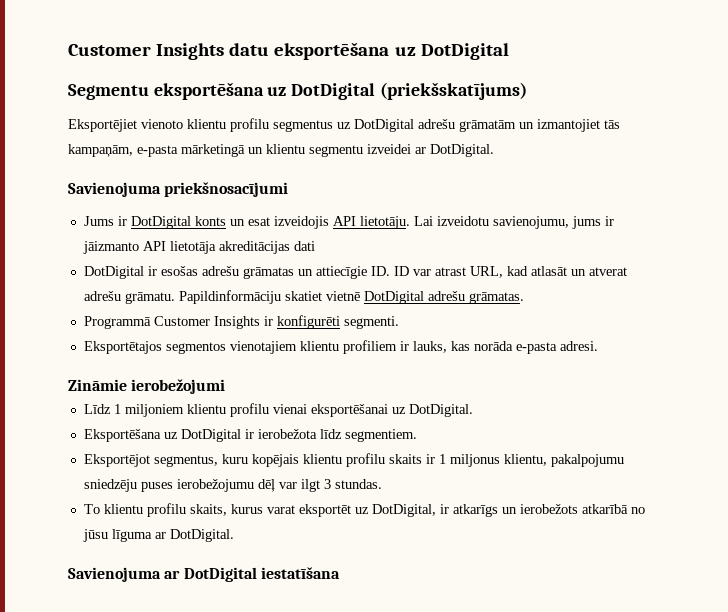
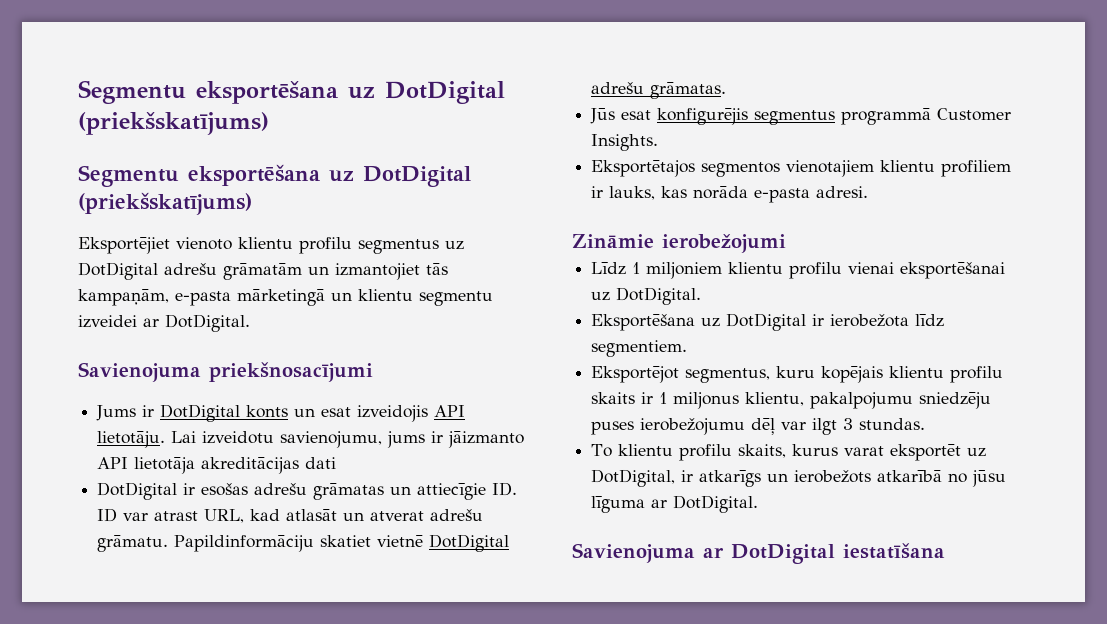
[68,42,509,60] Customer Insights datu eksportēšana uz DotDigital -> [78,80,505,104] [78,112,269,135] Segmentu eksportēšana uz DotDigital (priekšskatījums)
[83,315,399,329] Programmā Customer Insights ir konfigurēti segmenti. -> [590,108,1012,125] [591,134,659,151] Jūs esat konfigurējis segmentus programmā Customer Insights.

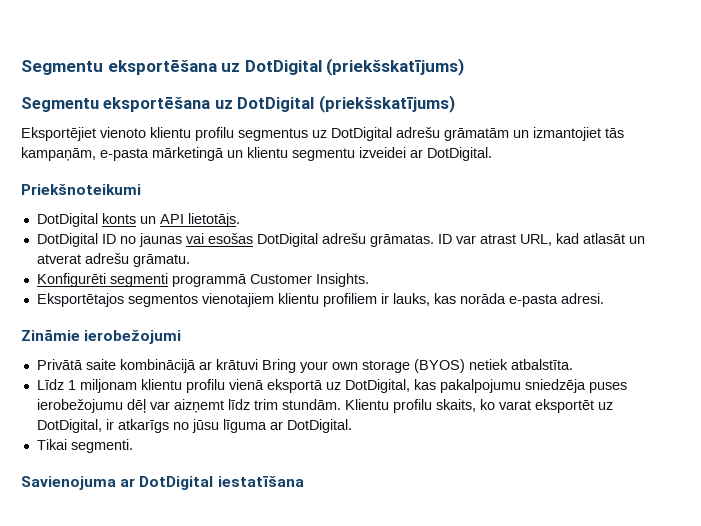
[78,362,373,382] [96,404,466,422] [97,431,525,448] [97,457,337,474] [97,482,518,500] Savienojuma priekšnosacījumi // Jums ir DotDigital konts un esat izveidojis API lietotāju. Lai izveidotu savienojumu, jums ir jāizmanto API lietotāja akreditācijas dati // DotDigital ir esošas adrešu grāmatas un attiecīgie ID. -> [21,184,141,195] [36,213,240,227] [36,233,434,247] Priekšnoteikumi // DotDigital konts un API lietotājs. // DotDigital ID no jaunas vai esošas DotDigital adrešu grāmatas.
[174,534,510,552] [591,82,727,99] [590,108,836,125] Papildinformāciju skatiet vietnē DotDigital adrešu grāmatas. // Jūs esat konfigurējis segmentus -> [36,273,168,287] // Konfigurēti segmenti
(786, 243) none -> [36,359,573,373] // Privātā saite kombinācijā ar krātuvi Bring your own storage (BYOS) netiek atbalstīta.
[646,262,1006,279] [591,287,702,305] [591,313,945,331] [591,340,688,357] [591,366,1004,383] [591,392,992,409] [591,418,926,435] [591,444,674,457] miljoniem klientu profilu vienai eksportēšanai uz DotDigital. // Eksportēšana uz DotDigital ir ierobežota līdz segmentiem. // Eksportējot segmentus, kuru kopējais klientu profilu skaits ir 1 miljonus klientu, pakalpojumu sniedzēju puses ierobežojumu dēļ var ilgt 3 stundas. // To klientu -> [79,379,627,393] [36,399,389,413] miljonam klientu profilu vienā eksportā uz DotDigital, kas pakalpojumu sniedzēja puses ierobežojumu dēļ var aizņemt līdz trim stundām. Klientu
[792,444,839,456] kurus -> [479,399,495,410] ko
[767,470,943,483] un ierobežots atkarībā -> (169, 426) none
(759, 504) none -> [36,439,133,453] // Tikai segmenti.

